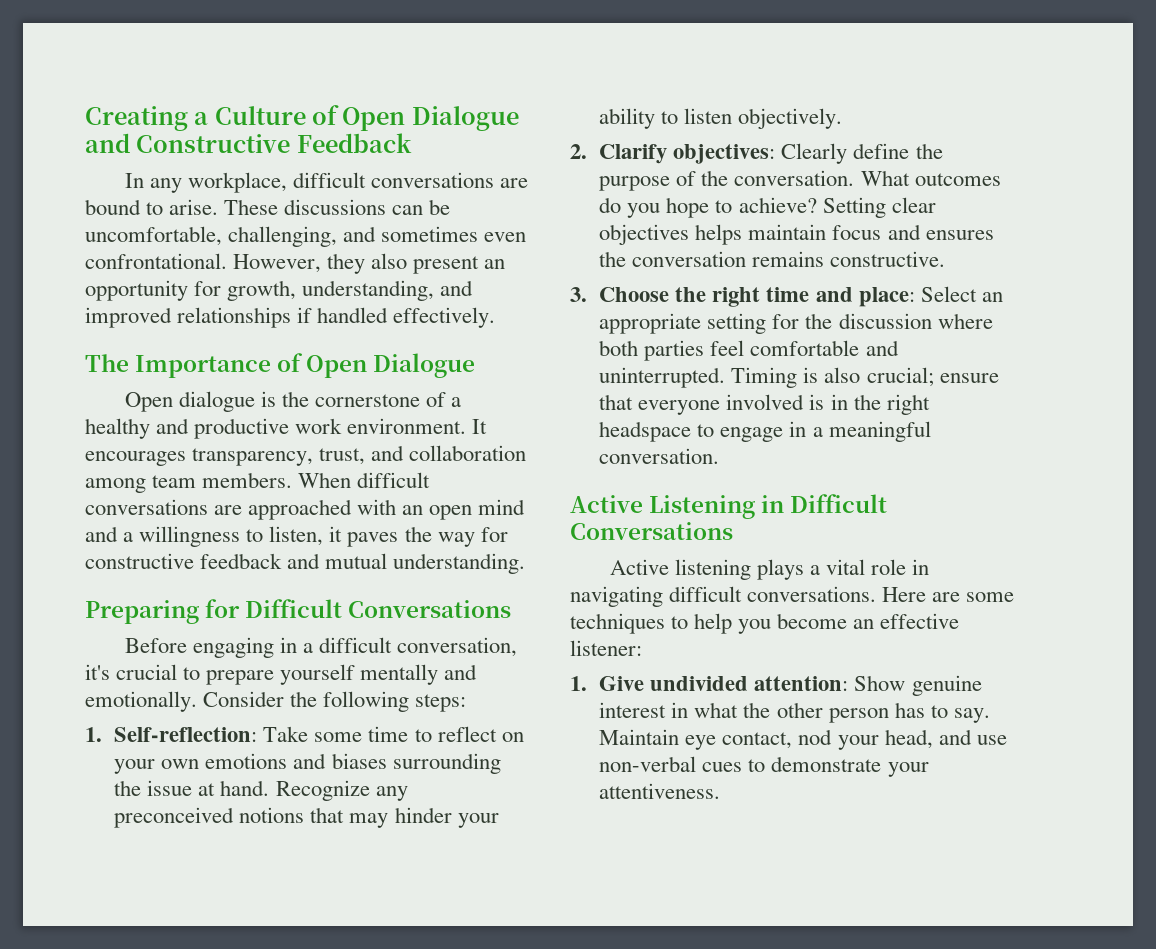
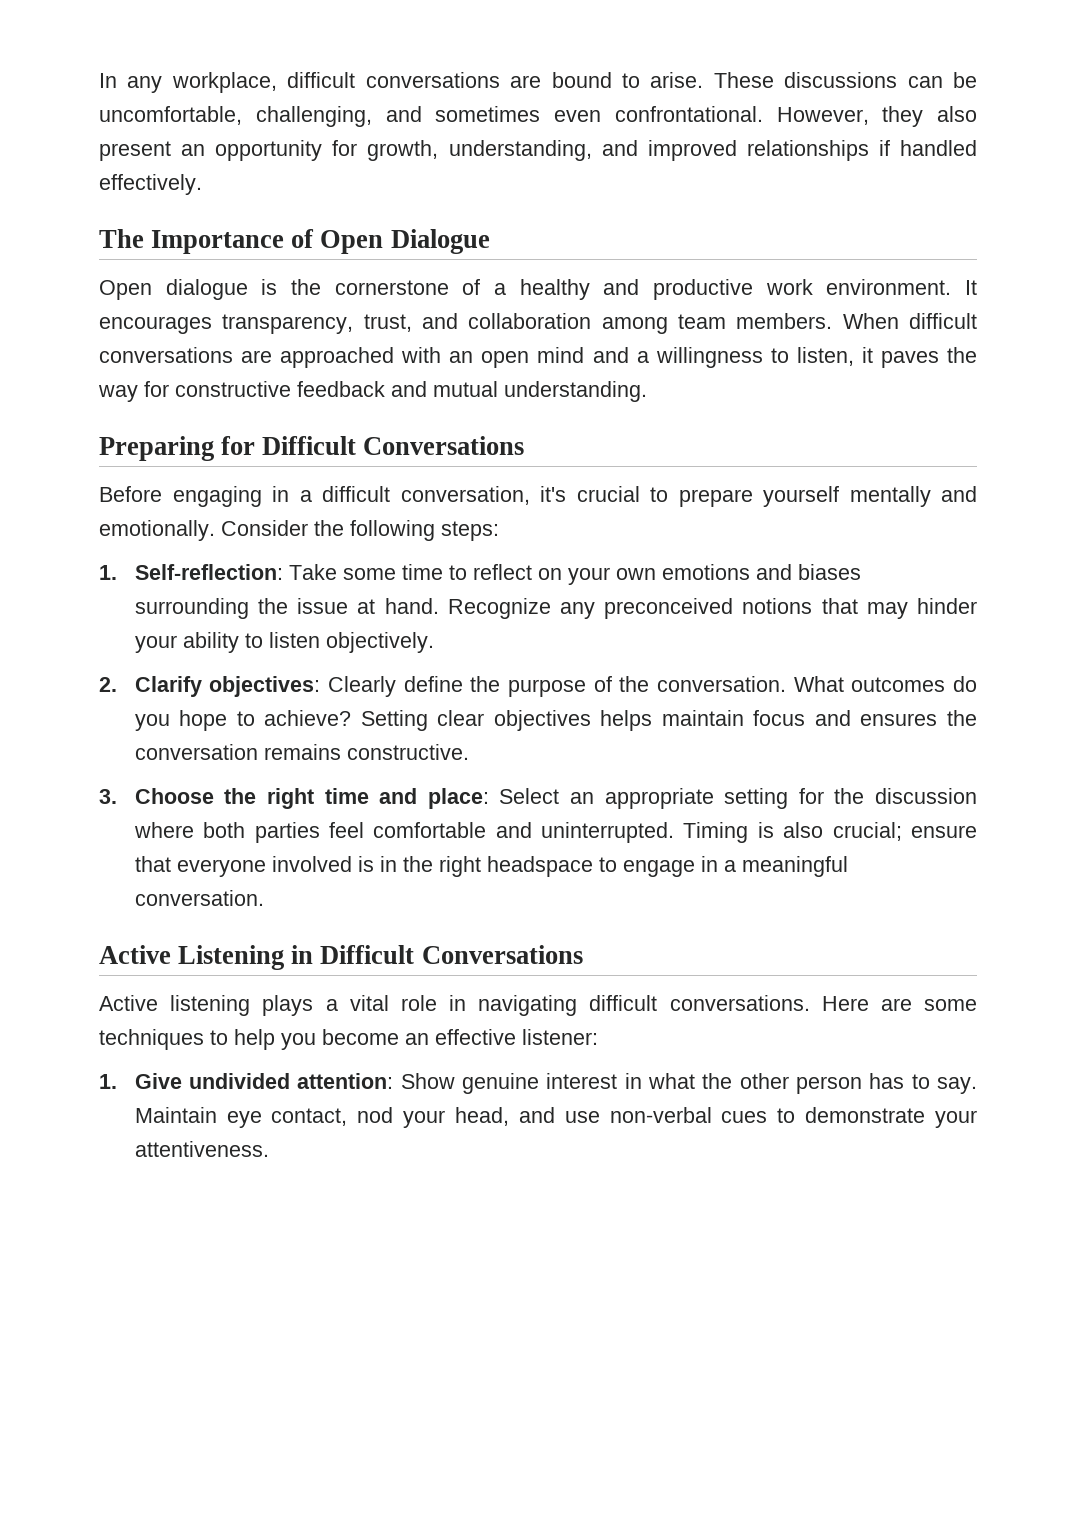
[85,105,519,131] [85,133,412,153] Creating a Culture of Open Dialogue and Constructive Feedback // -> (99, 80) none

